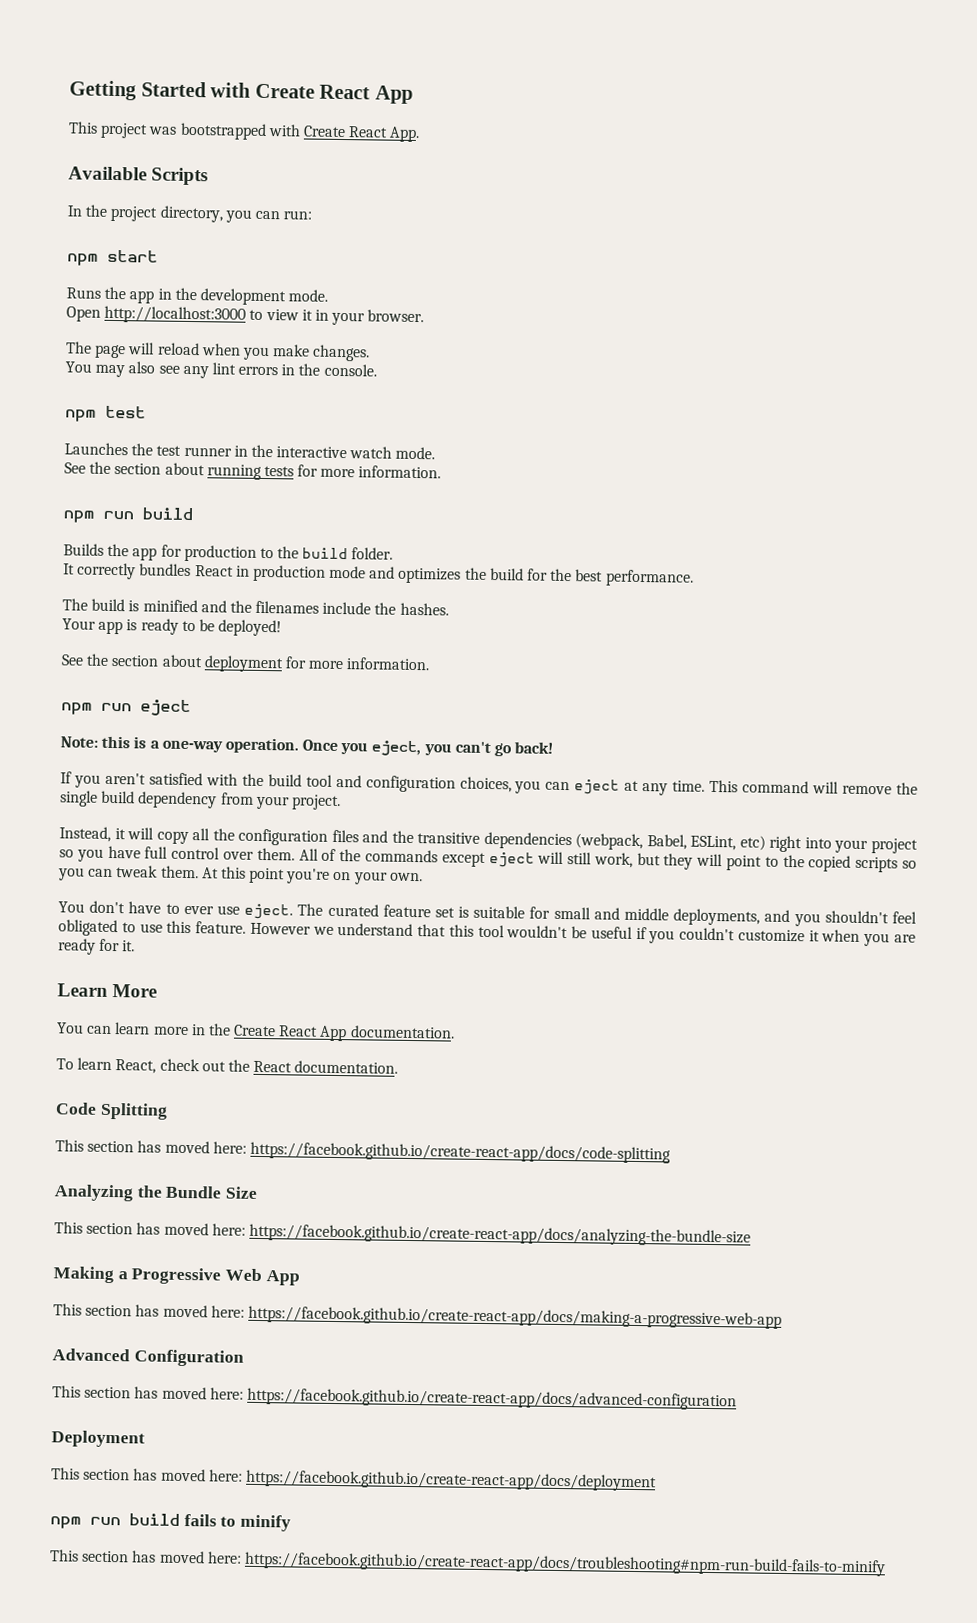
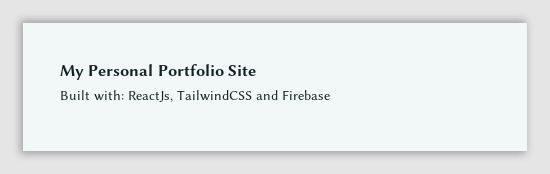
[69,80,413,104] [68,121,421,143] [68,166,209,186] [67,204,313,223] [67,249,158,266] [66,286,329,306] [66,305,425,326] [66,341,371,362] [65,361,377,379] [65,405,146,422] [64,442,436,460] [64,461,442,480] [63,507,193,523] [63,543,394,562] [63,562,694,587] [62,598,449,616] [62,618,283,637] [61,653,431,673] [61,699,191,717] [60,735,554,757] [60,771,919,796] [60,790,341,811] [59,826,918,854] [59,845,917,873] [58,865,423,885] [58,900,917,927] [58,919,917,947] [58,938,136,955] [57,983,158,998] [57,1022,455,1042] [56,1057,399,1074] [55,1102,168,1120] [55,1139,671,1164] [54,1184,258,1202] [54,1221,751,1247] [53,1266,300,1286] [53,1303,782,1329] [52,1348,244,1367] [52,1385,737,1411] [51,1430,145,1448] [51,1467,657,1492] [50,1513,292,1532] [50,1549,886,1577] Getting Started with Create React App // This project was bootstrapped with Create React App. // Available Scripts // In the project directory, you can run: // npm start // Runs the app in the development mode. // Open http://localhost:3000 to view it in your browser. // The page will reload when you make changes. // You may also see any lint errors in the console. // npm test // Launches the test runner in the interactive watch mode. // See the section about running tests for more information. // npm run build // Builds the app for production to the build folder. // It correctly bundles React in production mode and optimizes the build for the best performance. // The build is minified and the filenames include the hashes. // Your app is ready to be deployed! // See the section about deployment for more information. // npm run eject // Note: this is a one-way operation. Once you eject, you can't go back! // If you aren't satisfied with the build tool and configuration choices, you can eject at any time. This command will remove the single build dependency from your project. // Instead, it will copy all the configuration files and the transitive dependencies (webpack, Babel, ESLint, etc) right into your project so you have full control over them. All of the commands except eject will still work, but they will point to the copied scripts so you can tweak them. At this point you're on your own. // You don't have to ever use eject. The curated feature set is suitable for small and middle deployments, and you shouldn't feel obligated to use this feature. However we understand that this tool wouldn't be useful if you couldn't customize it when you are ready for it. // Learn More // You can learn more in the Create React App documentation. // To learn React, check out the React documentation. // Code Splitting // This section has moved here: https://facebook.github.io/create-react-app/docs/code-splitting // Analyzing the Bundle Size // This section has moved here: https://facebook.github.io/create-react-app/docs/analyzing-the-bundle-size // Making a Progressive Web App // This section has moved here: https://facebook.github.io/create-react-app/docs/making-a-progressive-web-app // Advanced Configuration // This section has moved here: https://facebook.github.io/create-react-app/docs/advanced-configuration // Deployment // This section has moved here: https://facebook.github.io/create-react-app/docs/deployment // npm run build fails to minify // This section has moved here: https://facebook.github.io/create-react-app/docs/troubleshooting#npm-run-build-fails-to-minify -> [60,64,257,80] [60,90,330,102] My Personal Portfolio Site // Built with: ReactJs, TailwindCSS and Firebase

